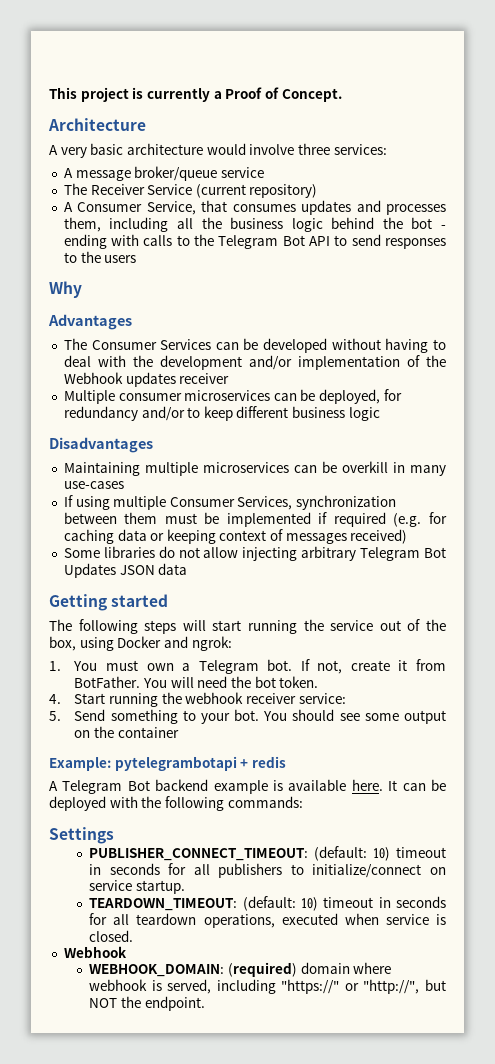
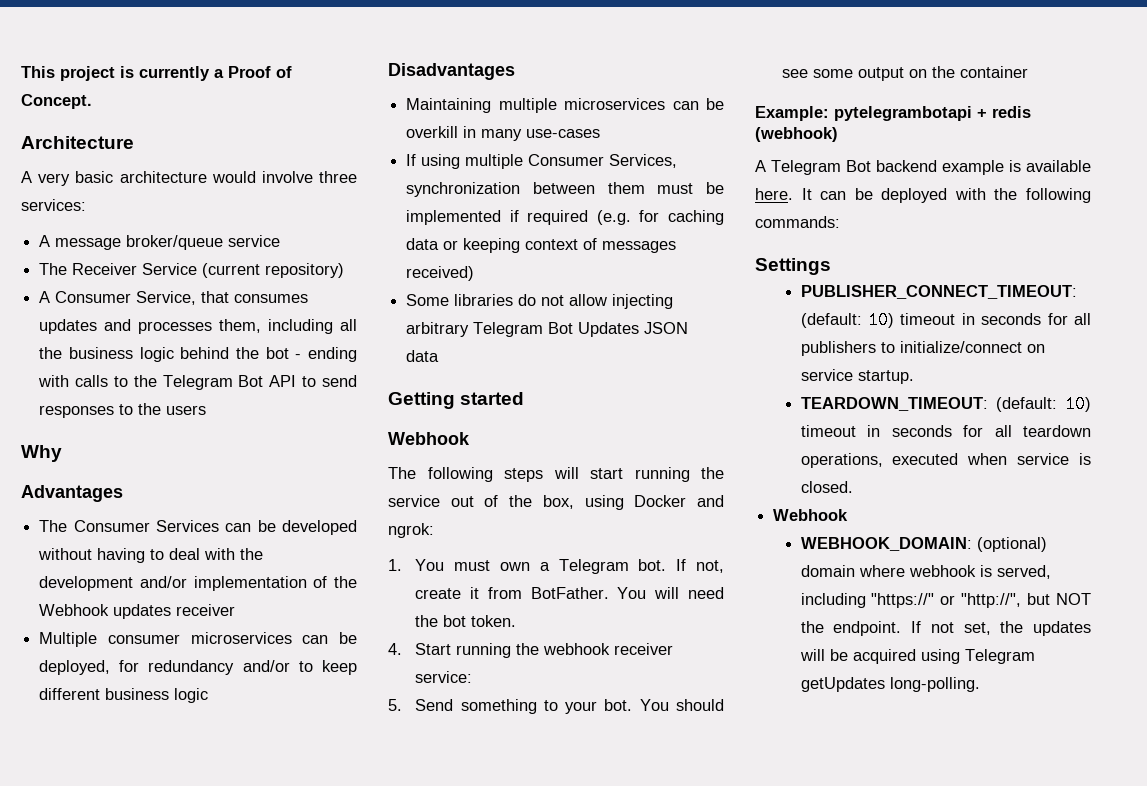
(169, 600) none -> [388,432,470,445] // Webhook
(286, 762) none -> [755,127,838,142] (webhook)
[227,962,297,977] (required) -> [976,537,1047,552] (optional)
(205, 1003) none -> [911,621,1091,636] [799,649,1035,664] [800,677,980,692] If not set, the updates will be acquired using Telegram getUpdates long-polling.

